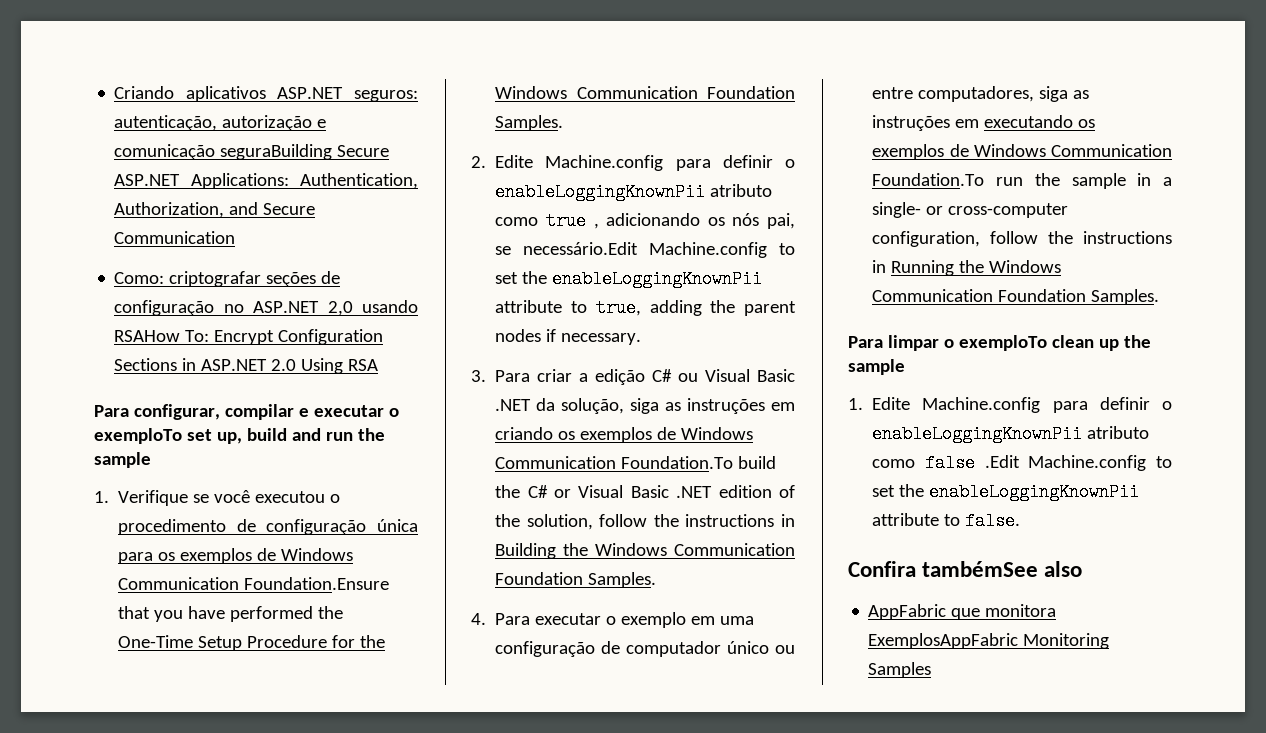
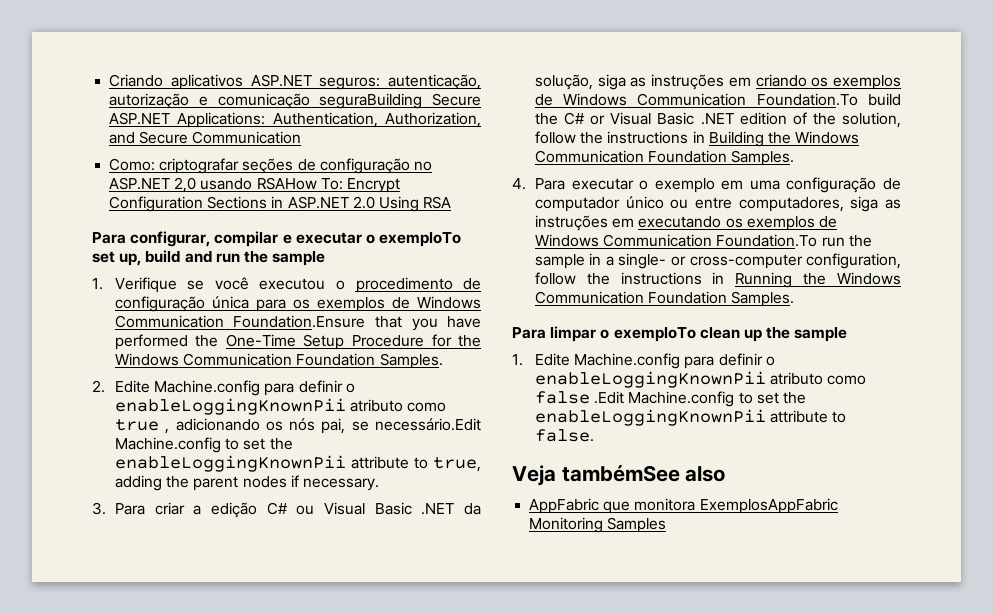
[848,561,916,577] Confira -> [512,465,556,486] Veja

